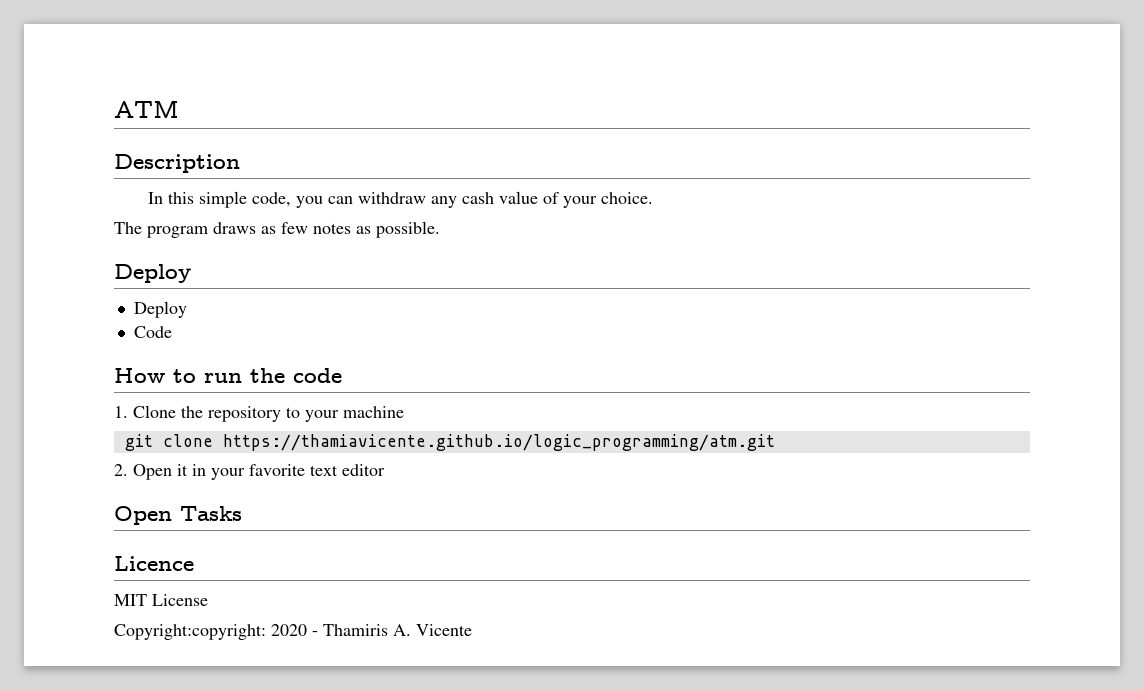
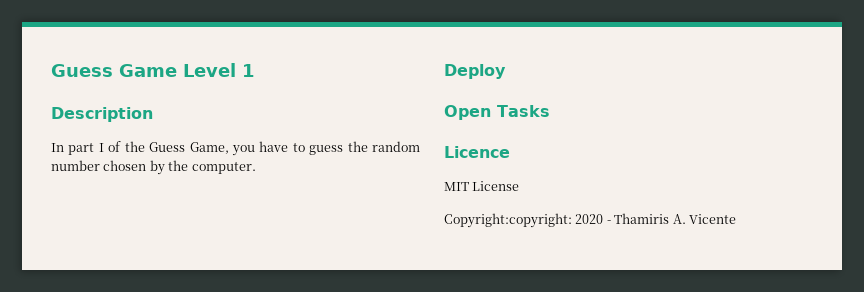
[114,100,179,118] [114,154,240,173] [148,191,654,208] [114,221,440,238] [114,264,191,283] [133,301,187,318] [133,326,172,338] [114,368,342,383] [114,405,404,422] [124,434,775,451] [114,464,385,480] ATM // Description // In this simple code, you can withdraw any cash value of your choice. // The program draws as few notes as possible. // Deploy // Deploy // Code // How to run the code // 1. Clone the repository to your machine // git clone https://thamiavicente.github.io/logic_programming/atm.git // 2. Open it in your favorite text editor -> [51,63,255,77] [51,107,153,122] [51,141,420,156] [51,160,256,175] [444,64,506,79] Guess Game Level 1 // Description // In part I of the Guess Game, you have to guess the random number chosen by the computer. // Deploy

